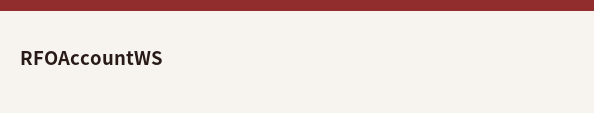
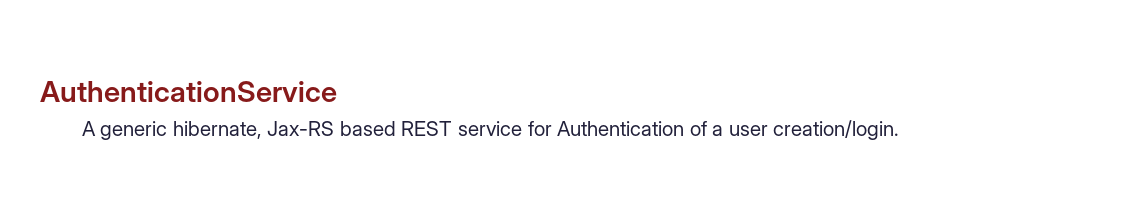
[20,51,163,65] RFOAccountWS -> [40,81,337,102] [81,120,900,140] AuthenticationService // A generic hibernate, Jax-RS based REST service for Authentication of a user creation/login.

